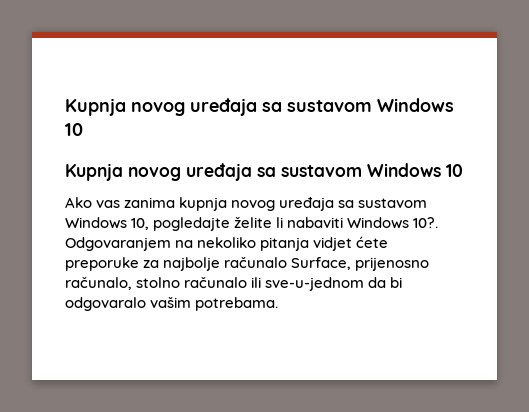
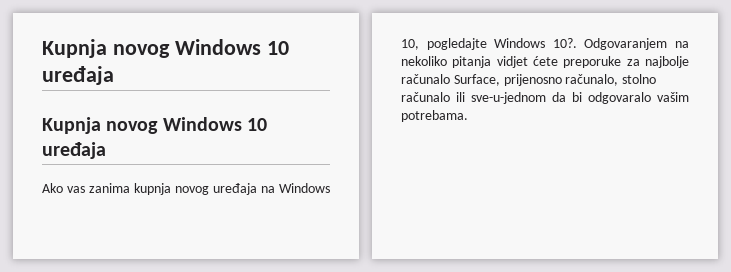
[65,98,454,116] [65,123,83,136] [65,163,463,181] Kupnja novog uređaja sa sustavom Windows 10 // Kupnja novog uređaja sa sustavom Windows 10 -> [42,39,289,58] [42,66,114,85] [42,117,267,134] [42,142,106,159] Kupnja novog Windows 10 uređaja // Kupnja novog Windows 10 uređaja
[338,198,428,208] sa sustavom -> [261,186,275,193] na
[234,217,344,228] želite li nabaviti -> (487, 44) none

